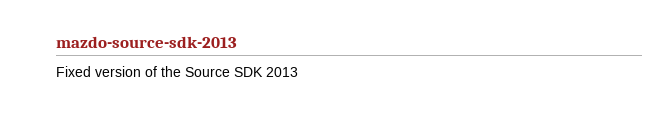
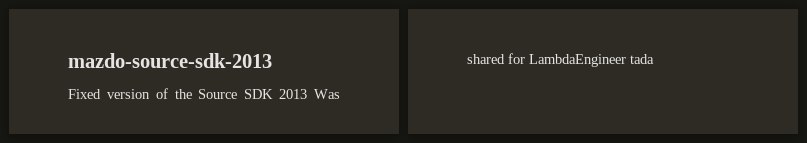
(298, 72) none -> [314,89,340,99] [467,53,654,67] Was shared for LambdaEngineer tada

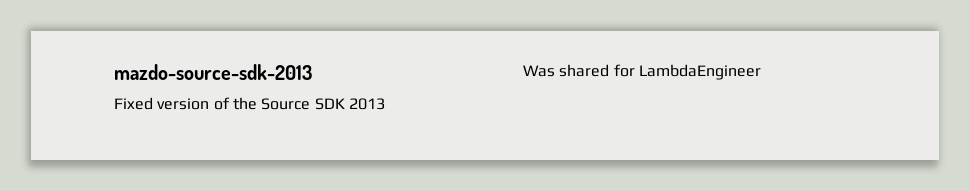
(308, 94) none -> (385, 104) //
[630,54,654,64] tada -> (761, 72) none

